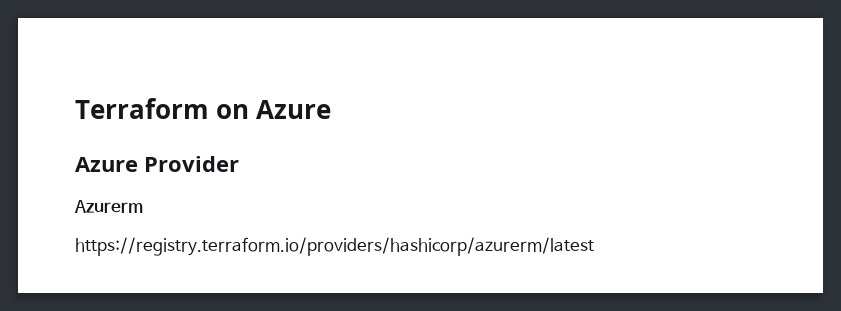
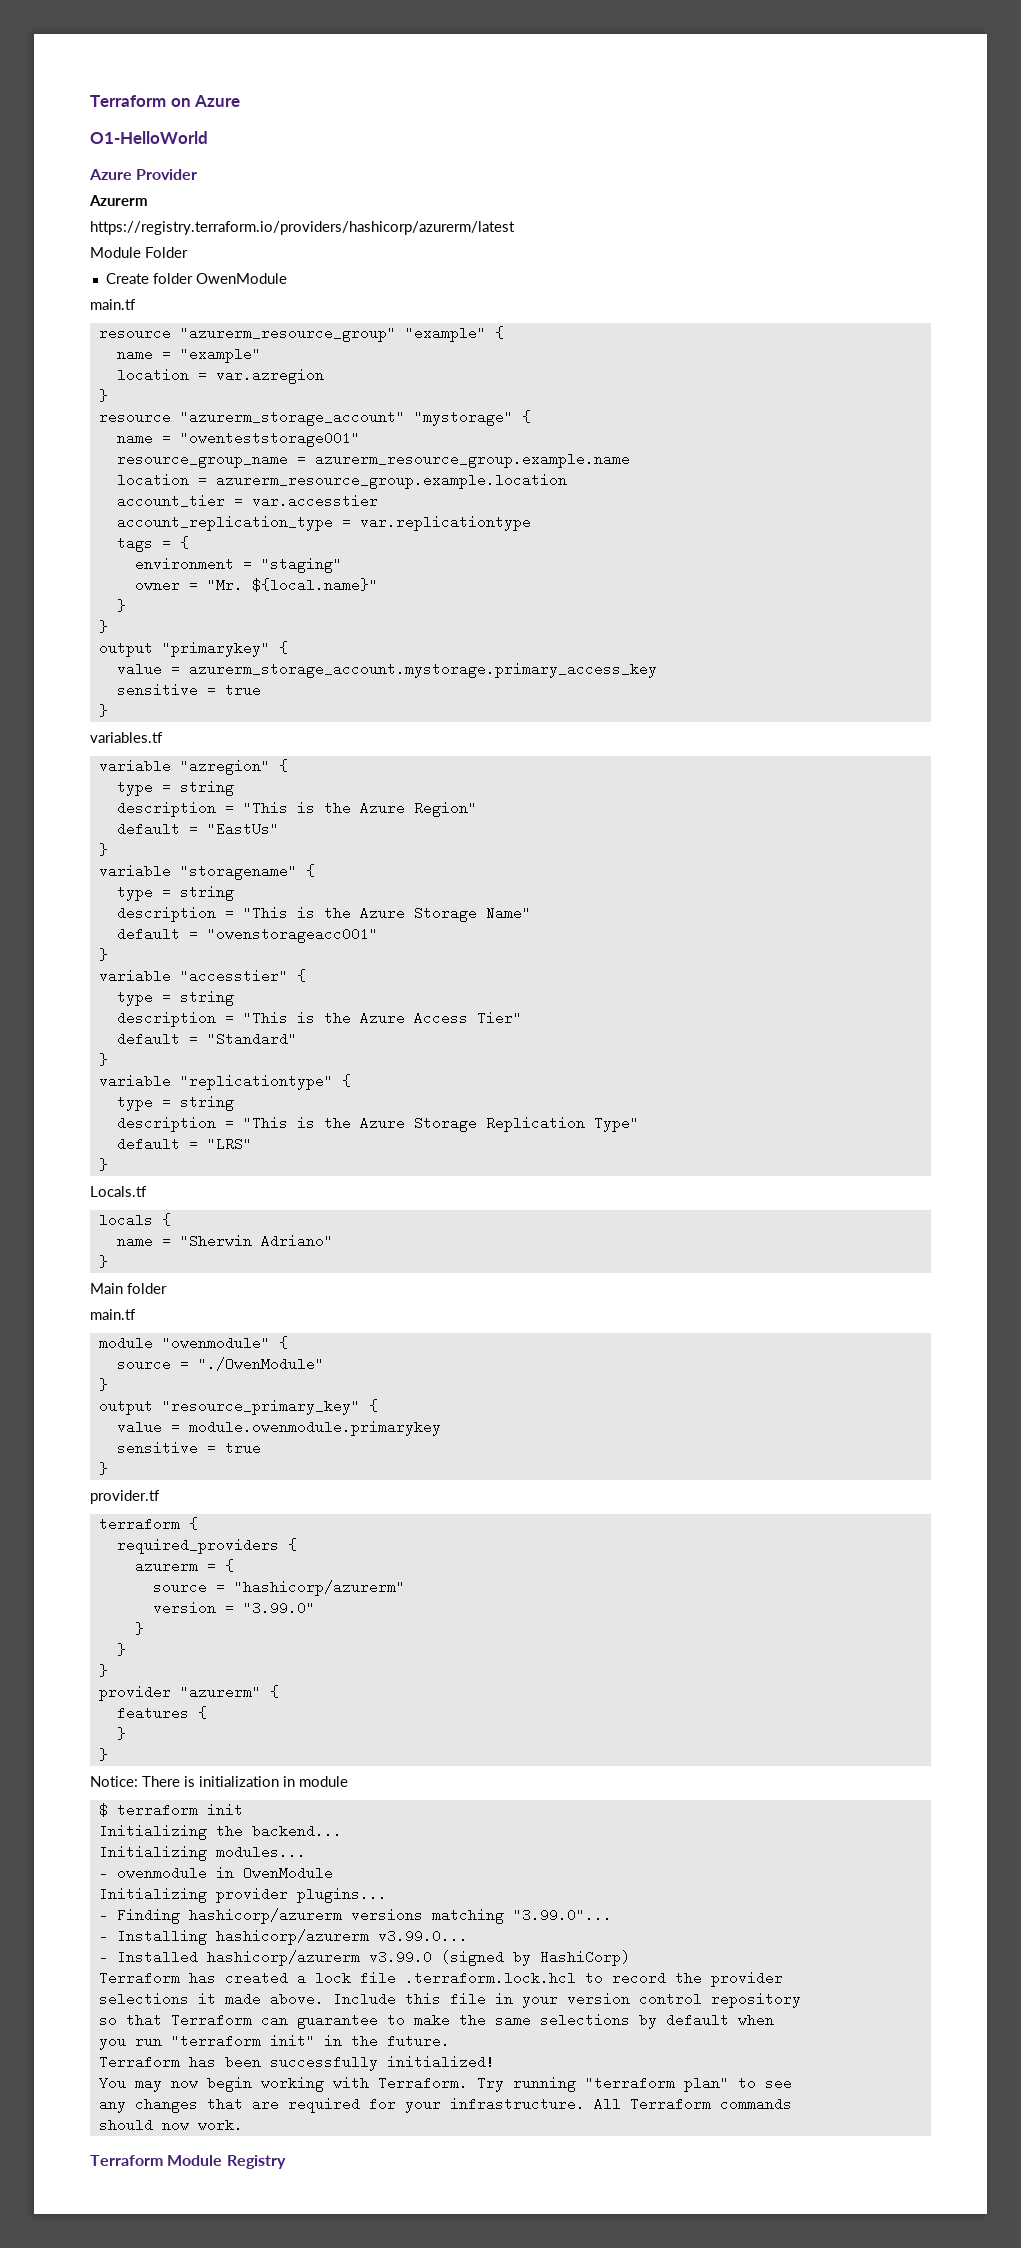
(332, 109) none -> [90,131,208,144] // O1-HelloWorld
(594, 246) none -> [90,247,188,258] [105,273,287,284] [90,299,136,310] [98,326,504,342] [116,347,261,363] [116,368,324,384] [98,389,108,402] [98,410,531,426] [116,431,360,447] [116,452,630,468] [116,473,567,489] [116,494,378,508] [116,515,531,531] [116,536,189,552] [134,557,342,573] [134,578,378,592] [116,599,126,612] [98,620,108,633] [98,641,288,657] [116,662,657,678] [116,683,261,697] [98,704,108,717] [90,732,163,743] [98,759,288,775] [116,780,234,796] [116,801,477,817] [116,822,279,836] [98,843,108,856] [98,864,315,880] [116,885,234,901] [116,906,531,922] [116,927,378,943] [98,948,108,961] [98,969,306,983] [116,990,234,1006] [116,1011,522,1027] [116,1032,297,1046] [98,1053,108,1066] [98,1074,351,1090] [116,1095,234,1111] [116,1116,639,1132] [116,1137,252,1151] [98,1158,108,1171] [90,1186,147,1197] [98,1213,171,1227] [116,1234,333,1248] [98,1255,108,1268] [90,1283,167,1294] [90,1309,136,1320] [98,1336,288,1350] [116,1357,324,1371] [98,1378,108,1391] [98,1399,378,1415] [116,1420,441,1436] [116,1441,261,1455] [98,1462,108,1475] [90,1490,160,1504] [98,1517,198,1531] [116,1538,297,1554] [134,1559,234,1573] [152,1580,405,1596] [152,1601,315,1615] [134,1622,144,1635] [116,1643,126,1656] [98,1664,108,1677] [98,1685,279,1701] [116,1706,207,1720] [116,1727,126,1740] [98,1748,108,1761] [90,1776,348,1787] [98,1803,243,1817] [98,1824,342,1840] [98,1845,306,1861] [98,1866,333,1880] [98,1887,387,1903] [98,1908,612,1924] [98,1929,468,1945] [98,1950,630,1966] [98,1971,783,1987] [98,1992,801,2008] [98,2013,774,2029] [98,2034,450,2050] [98,2055,495,2071] [98,2076,792,2092] [98,2097,792,2113] [98,2118,243,2132] [90,2155,286,2169] // Module Folder // Create folder OwenModule // main.tf // resource "azurerm_resource_group" "example" { // name = "example" // location = var.azregion // } // resource "azurerm_storage_account" "mystorage" { // name = "owenteststorage001" // resource_group_name = azurerm_resource_group.example.name // location = azurerm_resource_group.example.location // account_tier = var.accesstier // account_replication_type = var.replicationtype // tags = { // environment = "staging" // owner = "Mr. ${local.name}" // } // } // output "primarykey" { // value = azurerm_storage_account.mystorage.primary_access_key // sensitive = true // } // variables.tf // variable "azregion" { // type = string // description = "This is the Azure Region" // default = "EastUs" // } // variable "storagename" { // type = string // description = "This is the Azure Storage Name" // default = "owenstorageacc001" // } // variable "accesstier" { // type = string // description = "This is the Azure Access Tier" // default = "Standard" // } // variable "replicationtype" { // type = string // description = "This is the Azure Storage Replication Type" // default = "LRS" // } // Locals.tf // locals { // name = "Sherwin Adriano" // } // Main folder // main.tf // module "owenmodule" { // source = "./OwenModule" // } // output "resource_primary_key" { // value = module.owenmodule.primarykey // sensitive = true // } // provider.tf // terraform { // required_providers { // azurerm = { // source = "hashicorp/azurerm" // version = "3.99.0" // } // } // } // provider "azurerm" { // features { // } // } // Notice: There is initialization in module // $ terraform init // Initializing the backend... // Initializing modules... // - owenmodule in OwenModule // Initializing provider plugins... // - Finding hashicorp/azurerm versions matching "3.99.0"... // - Installing hashicorp/azurerm v3.99.0... // - Installed hashicorp/azurerm v3.99.0 (signed by HashiCorp) // Terraform has created a lock file .terraform.lock.hcl to record the provider // selections it made above. Include this file in your version control repository // so that Terraform can guarantee to make the same selections by default when // you run "terraform init" in the future. // Terraform has been successfully initialized! // You may now begin working with Terraform. Try running "terraform plan" to see // any changes that are required for your infrastructure. All Terraform commands // should now work. // Terraform Module Registry

